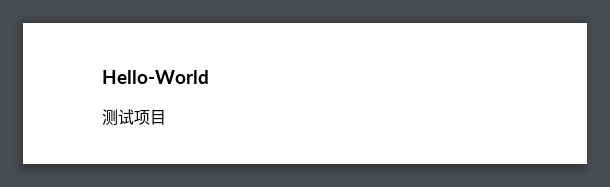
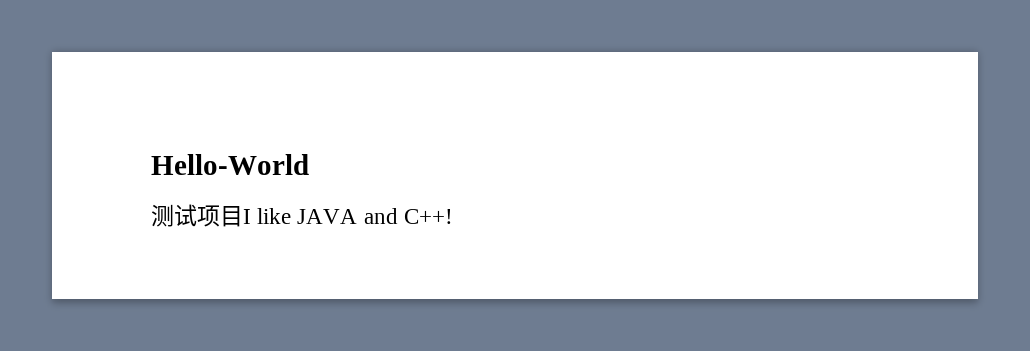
(166, 117) none -> [243,208,453,224] I like JAVA and C++!

